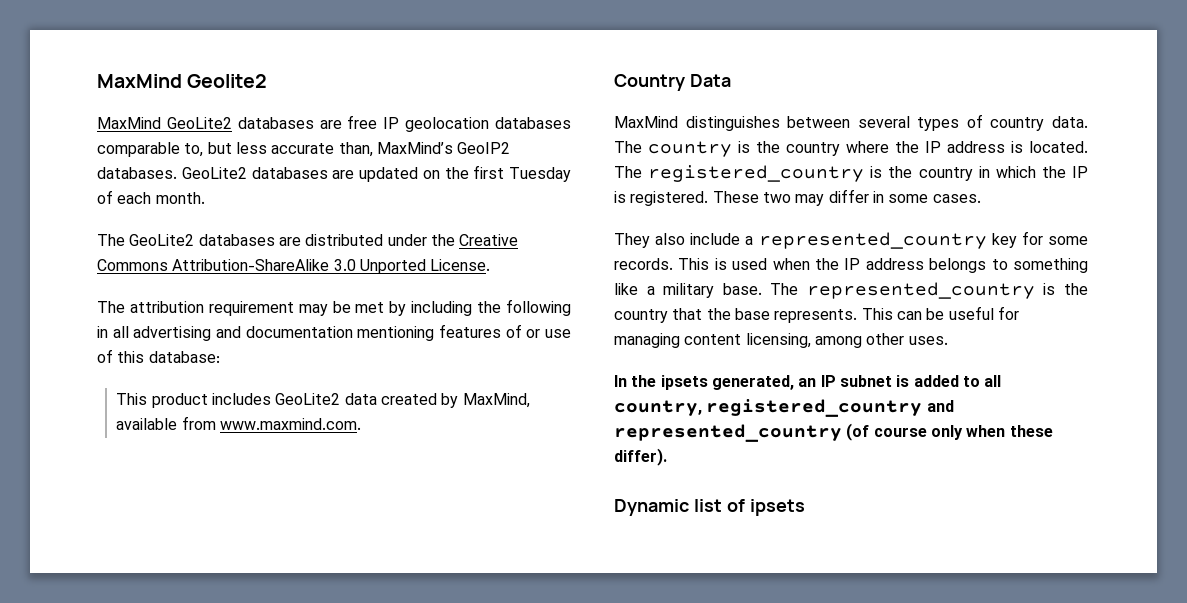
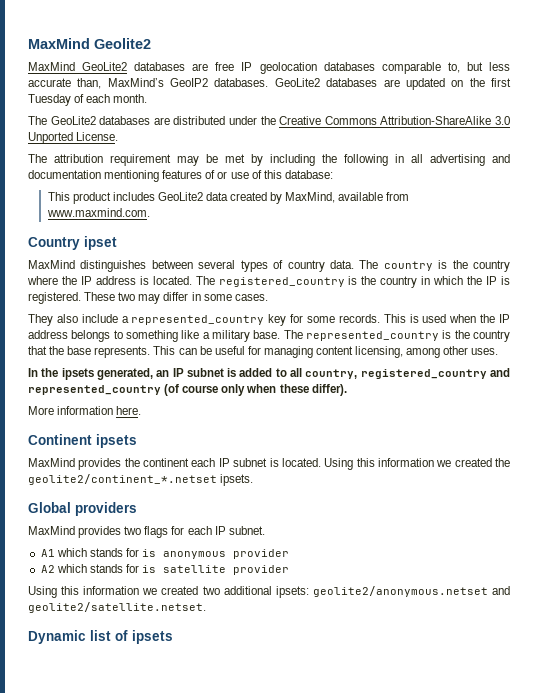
[689,74,731,87] Data -> [84,236,117,250] ipset
(667, 457) none -> [28,406,142,415] [28,434,137,448] [28,458,510,470] [28,474,254,486] [28,502,137,516] [28,526,265,538] [40,548,290,559] [40,564,290,575] [28,586,510,598] [28,602,206,613] // More information here. // Continent ipsets // MaxMind provides the continent each IP subnet is located. Using this information we created the geolite2/continent_*.netset ipsets. // Global providers // MaxMind provides two flags for each IP subnet. // A1 which stands for is anonymous provider // A2 which stands for is satellite provider // Using this information we created two additional ipsets: geolite2/anonymous.netset and geolite2/satellite.netset.

